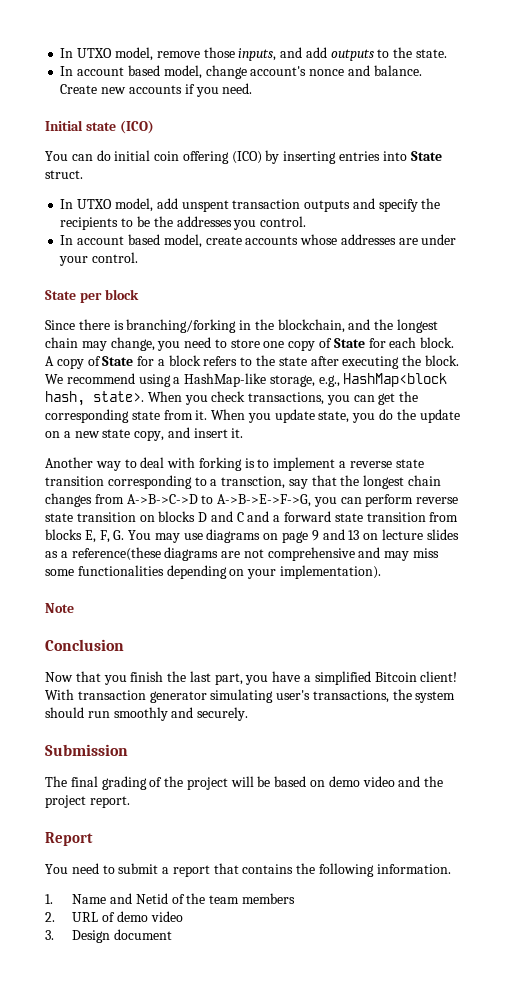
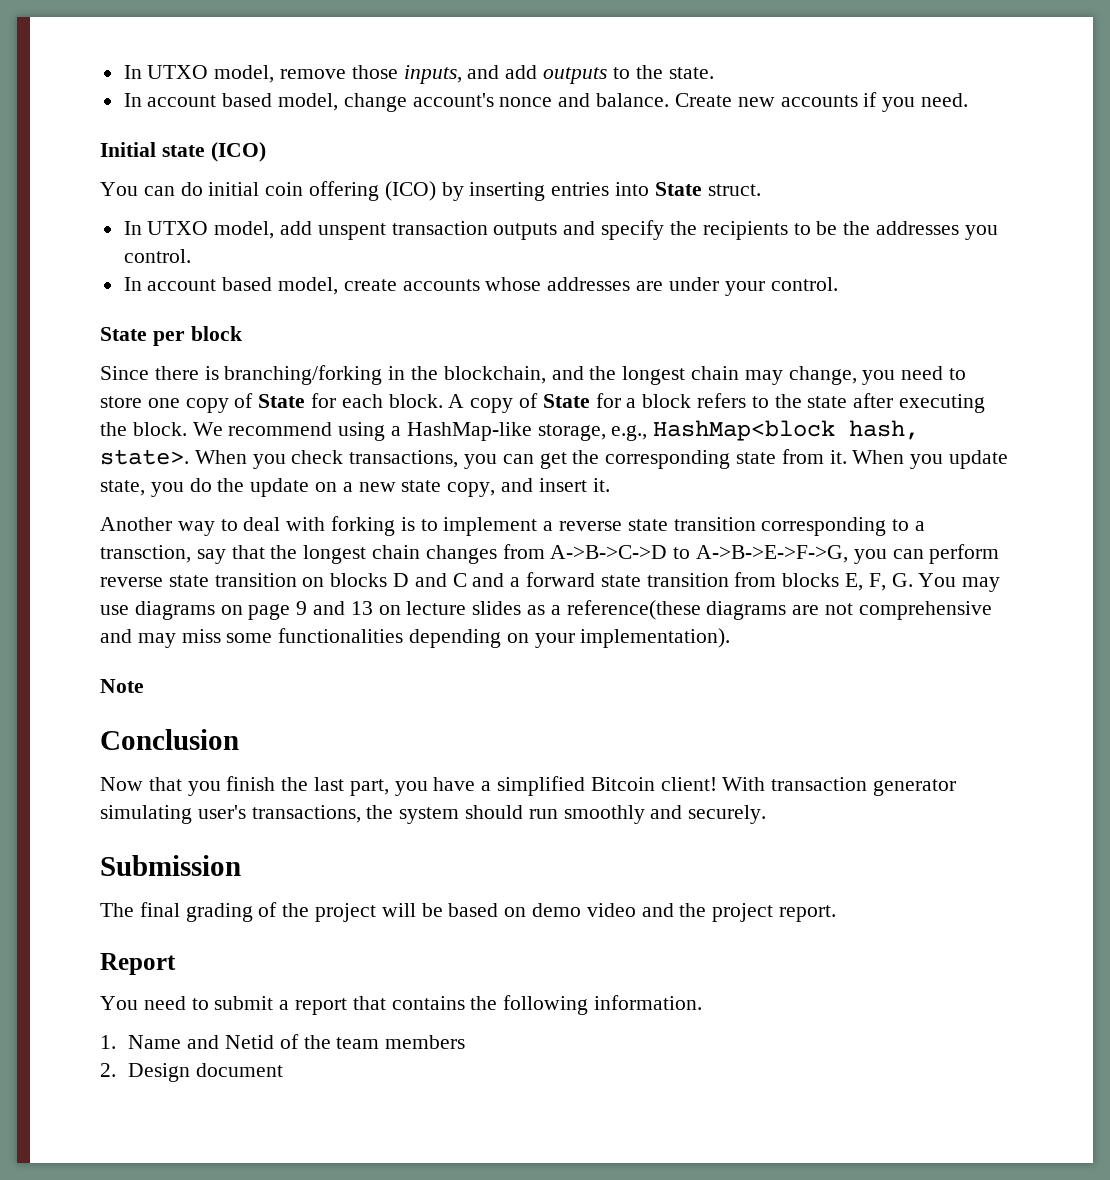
[72,911,183,922] [45,930,54,940] URL of demo video // 3. -> (116, 1070) none

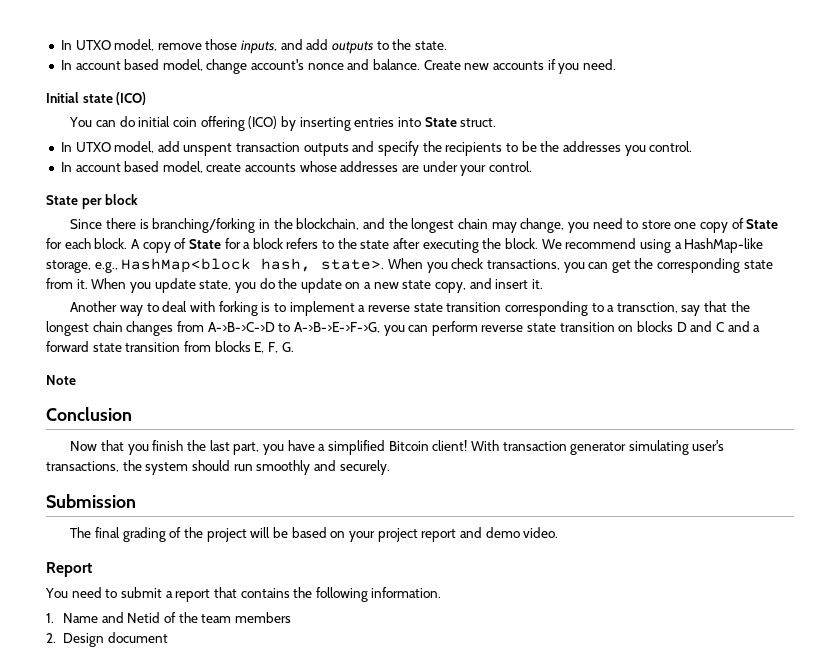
[918,573,1001,592] [100,600,992,620] [100,628,731,648] You may use diagrams on page 9 and 13 on lecture slides as a reference(these diagrams are not comprehensive and may miss some functionalities depending on your implementation). -> (294, 347) none
[532,903,837,922] demo video and the project report. -> [348,527,559,542] your project report and demo video.

